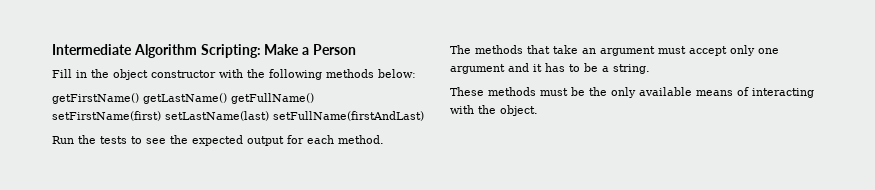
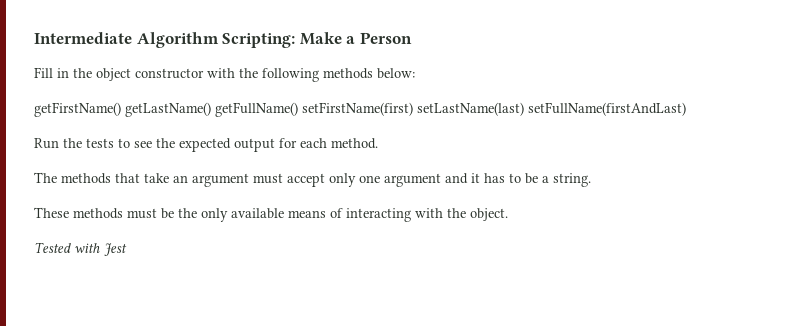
(538, 110) none -> [34,242,127,256] // Tested with Jest

